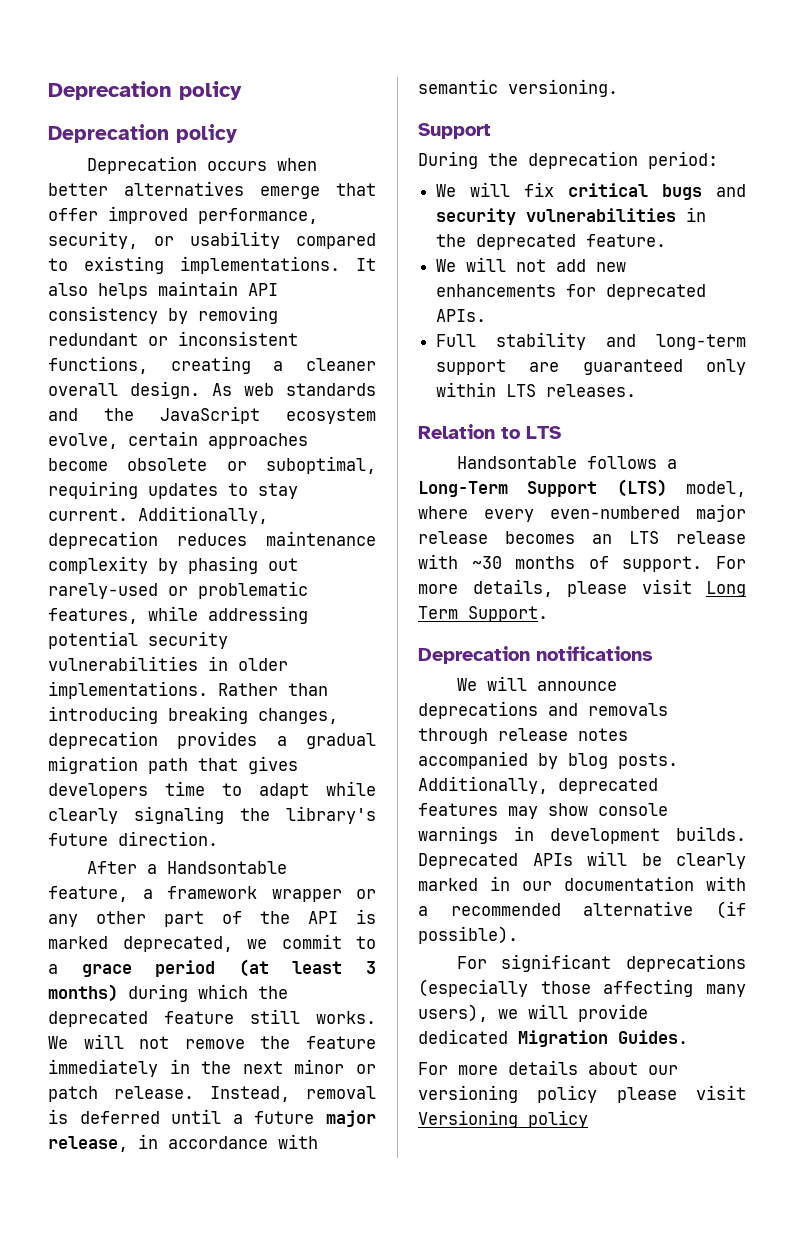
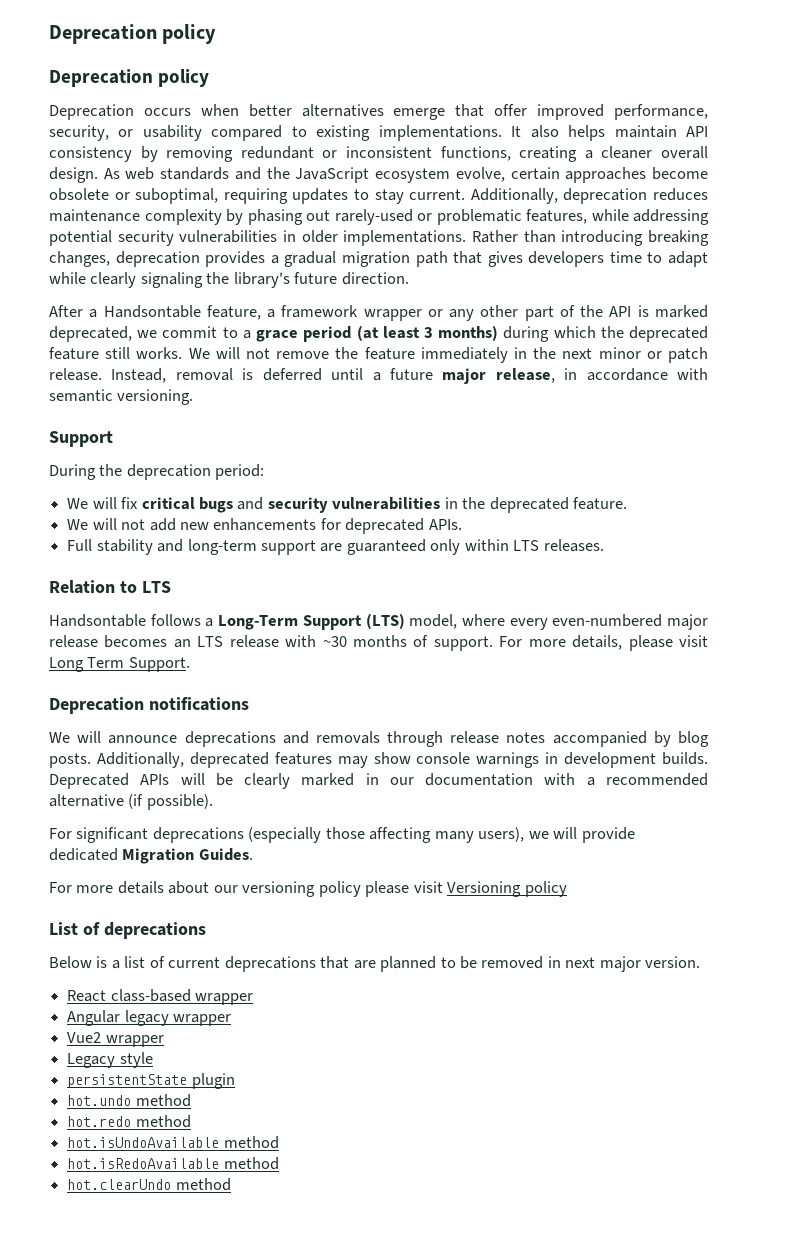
(588, 1119) none -> [49,922,206,939] [49,956,701,972] [67,989,254,1005] [67,1010,232,1026] [67,1032,164,1047] [67,1052,153,1068] [67,1073,235,1089] [67,1094,191,1107] [67,1115,191,1128] [67,1136,279,1149] [67,1157,279,1170] [67,1178,231,1191] // List of deprecations // Below is a list of current deprecations that are planned to be removed in next major version. // React class-based wrapper // Angular legacy wrapper // Vue2 wrapper // Legacy style // persistentState plugin // hot.undo method // hot.redo method // hot.isUndoAvailable method // hot.isRedoAvailable method // hot.clearUndo method

